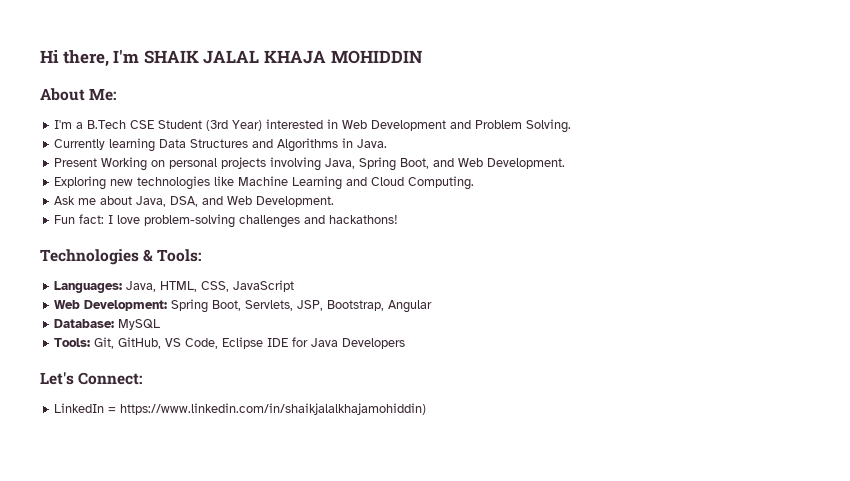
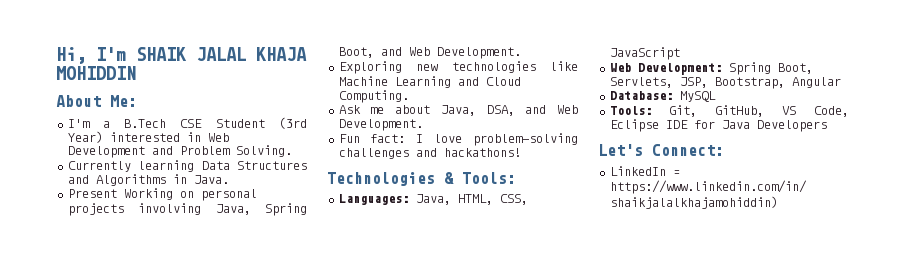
[40,50,109,67] Hi there, -> [56,47,86,64] Hi,

